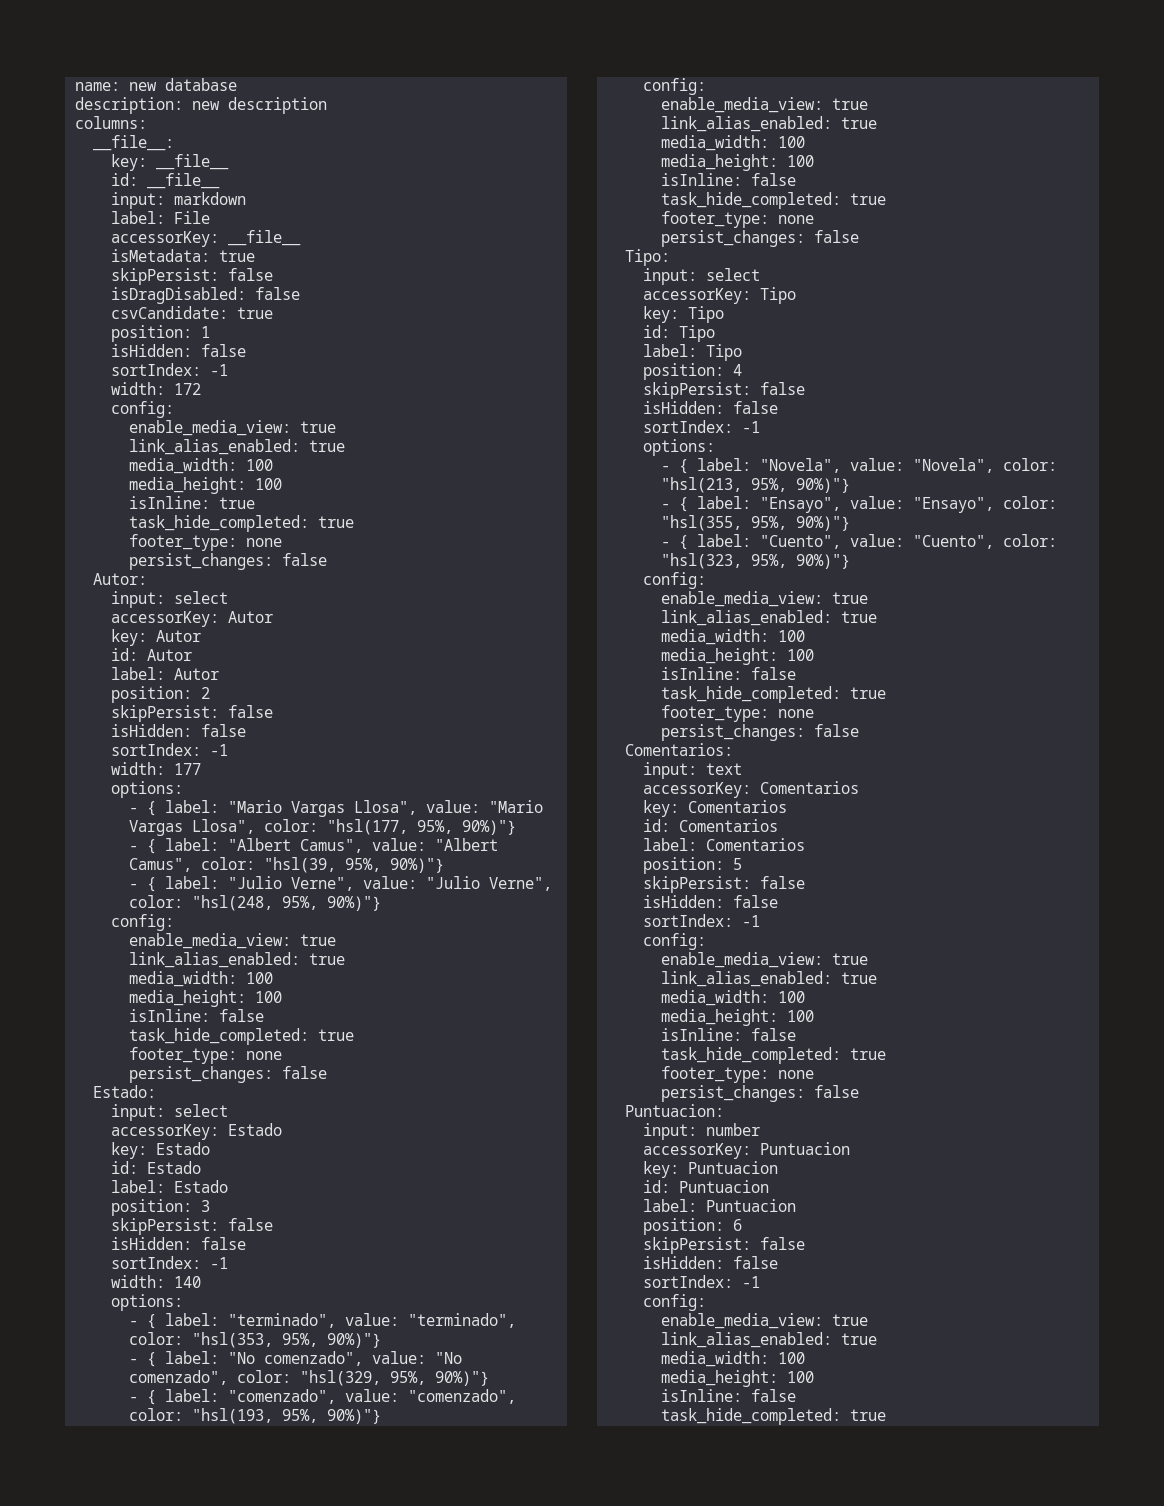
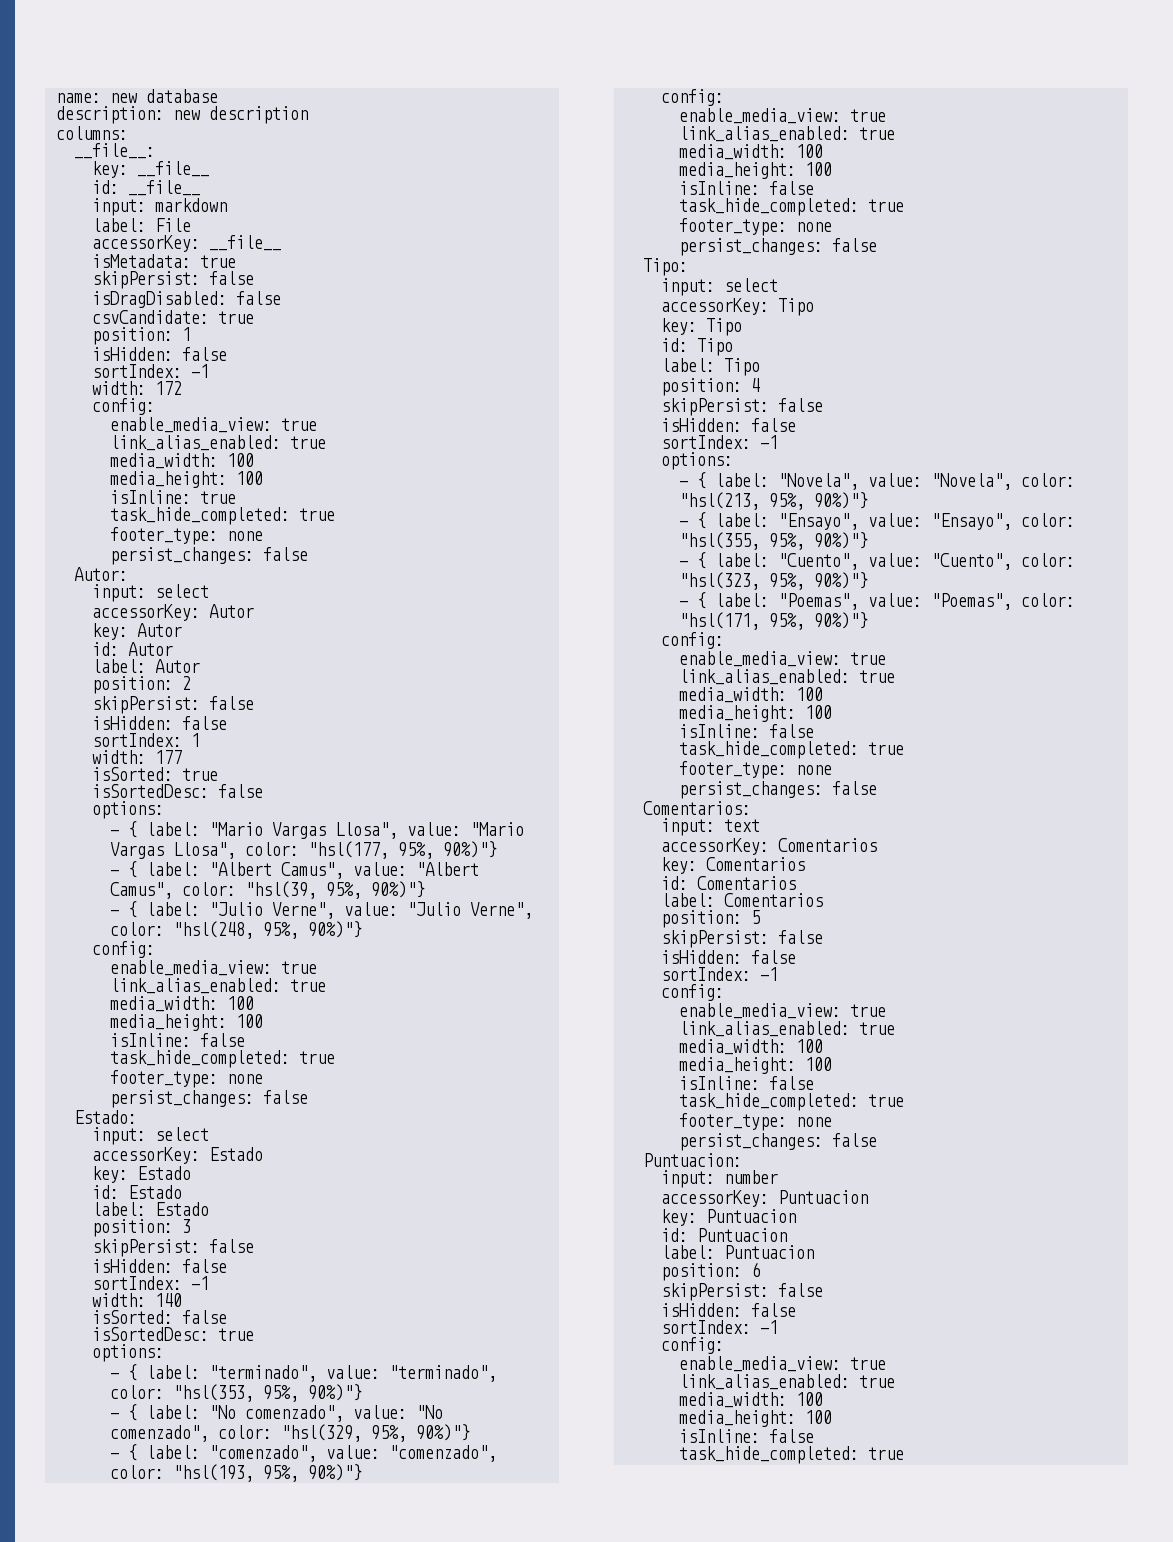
[209,744,228,756] -1 -> [191,733,201,747] 1
(201, 769) none -> [92,767,219,781] [92,784,264,798] // isSorted: true // isSortedDesc: false
(201, 1282) none -> [92,1310,228,1324] [92,1327,255,1341] // isSorted: false // isSortedDesc: true
(850, 561) none -> [679,592,1076,610] [679,612,869,630] // - { label: "Poemas", value: "Poemas", color: "hsl(171, 95%, 90%)"}

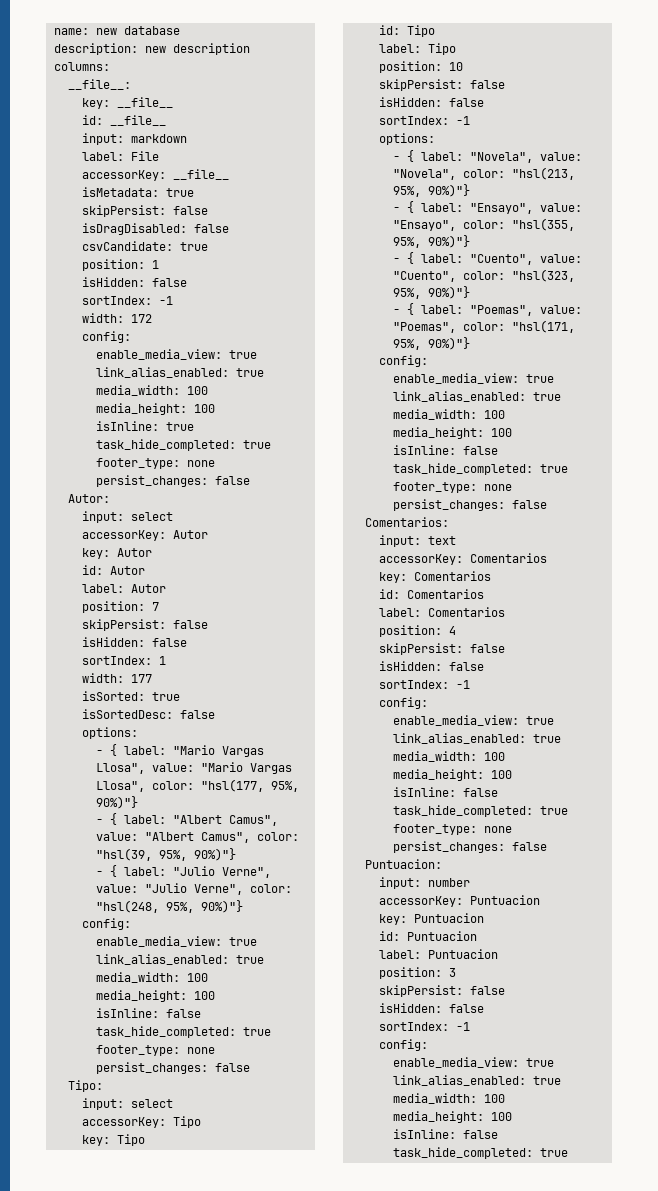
[182,676,192,690] 2 -> [151,602,159,611] 7
[74,1110,138,1124] [92,1127,210,1145] [92,1147,264,1164] [92,1166,192,1183] [92,1185,183,1199] [92,1202,210,1216] [92,1219,192,1237] [92,1239,255,1257] [92,1259,228,1273] [92,1276,210,1290] [92,1293,183,1307] [92,1310,228,1324] [92,1327,255,1341] [92,1344,165,1362] [110,1364,498,1382] [110,1384,363,1402] [110,1404,444,1422] [110,1424,471,1442] [110,1444,498,1462] [110,1464,363,1482] [661,89,725,106] [679,108,887,124] [679,126,896,142] [679,144,824,160] [679,162,833,179] [679,181,815,195] [679,198,905,216] [679,218,833,236] [679,238,878,256] // Estado: // input: select // accessorKey: Estado // key: Estado // id: Estado // label: Estado // position: 3 // skipPersist: false // isHidden: false // sortIndex: -1 // width: 140 // isSorted: false // isSortedDesc: true // options: // - { label: "terminado", value: "terminado", color: "hsl(353, 95%, 90%)"} // - { label: "No comenzado", value: "No comenzado", color: "hsl(329, 95%, 90%)"} // - { label: "comenzado", value: "comenzado", color: "hsl(193, 95%, 90%)"} // config: // enable_media_view: true // link_alias_enabled: true // media_width: 100 // media_height: 100 // isInline: false // task_hide_completed: true // footer_type: none // persist_changes: false -> (250, 1067) none
[751,378,761,392] 4 -> [448,62,463,71] 10
[751,910,761,924] 5 -> [448,626,456,635] 4
[751,1262,761,1277] 6 -> [448,968,456,977] 3

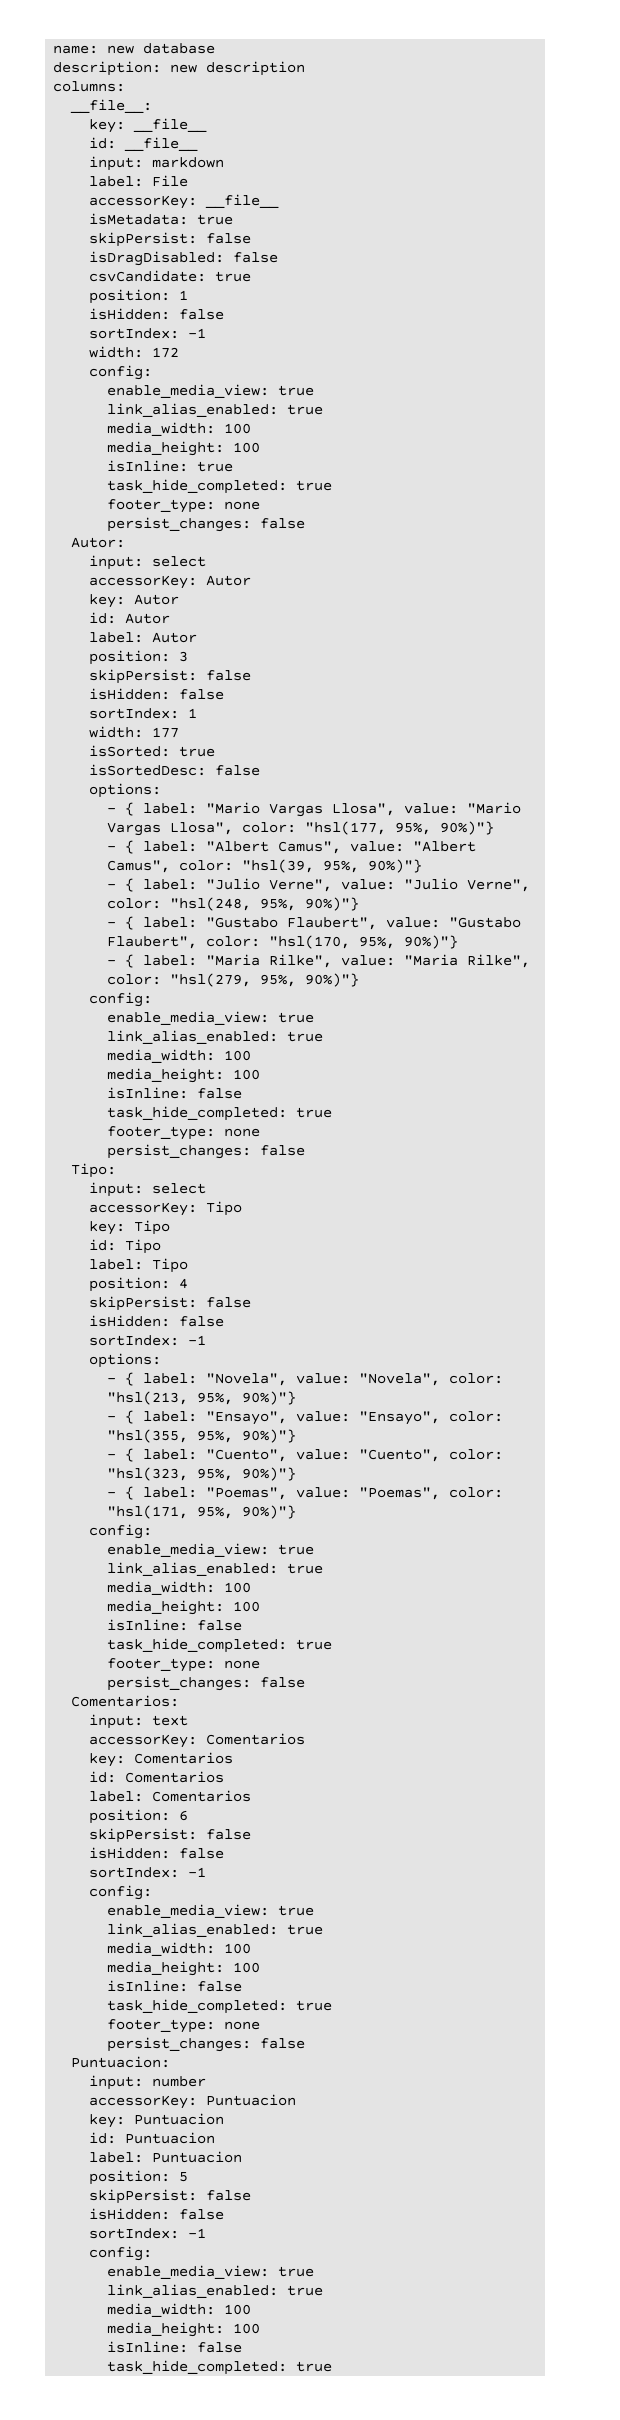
[151,602,159,611] 7 -> [179,651,189,662] 3
(243, 906) none -> [107,916,522,930] [107,935,459,949] [107,954,531,968] [107,973,360,987] // - { label: "Gustabo Flaubert", value: "Gustabo Flaubert", color: "hsl(170, 95%, 90%)"} // - { label: "Maria Rilke", value: "Maria Rilke", color: "hsl(279, 95%, 90%)"}
[448,62,463,71] 10 -> [179,1278,189,1289] 4
[448,626,456,635] 4 -> [179,1810,189,1821] 6
[448,968,456,977] 3 -> [179,2172,189,2182] 5

